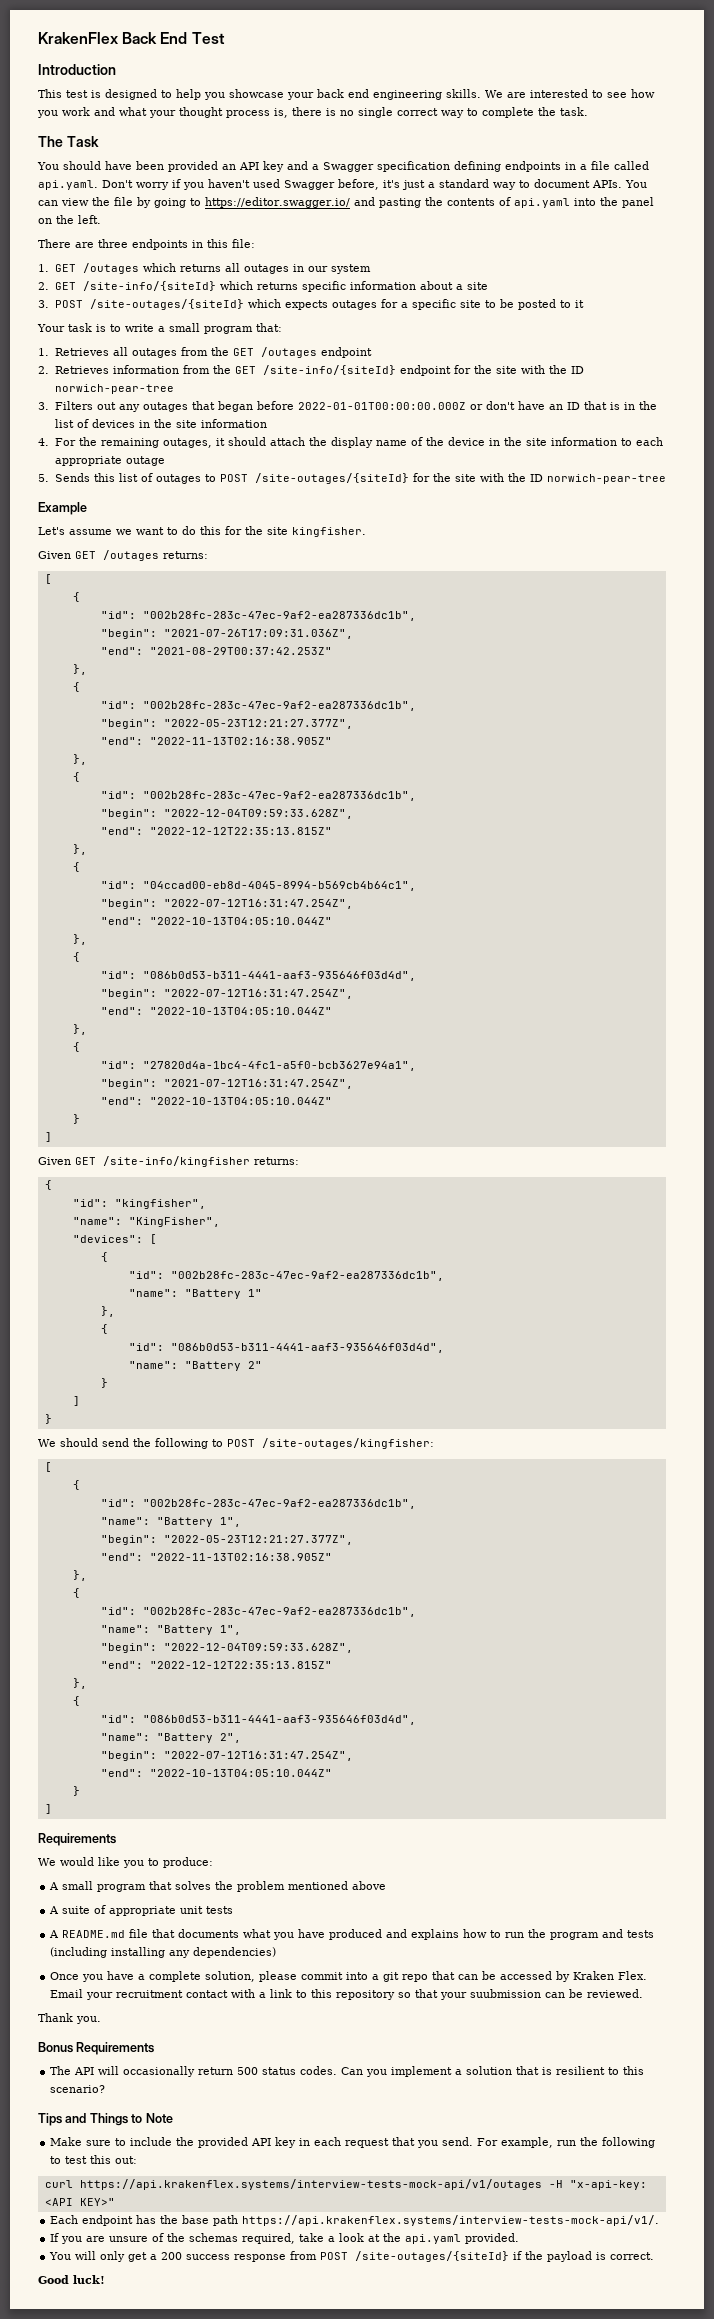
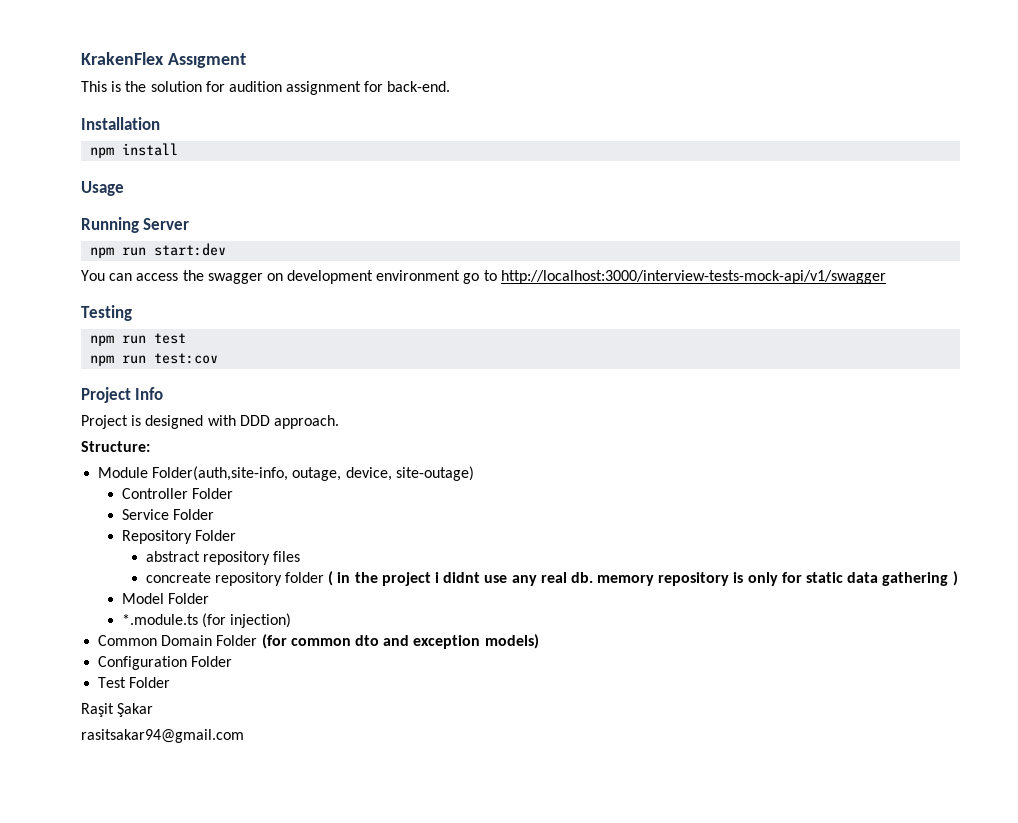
[122,32,225,44] [38,64,116,75] [38,89,655,100] [37,107,588,118] [38,136,99,147] [37,161,649,172] [38,179,647,190] [38,197,654,208] [38,215,101,224] [38,239,255,250] [38,263,371,274] [38,281,488,292] [38,299,584,310] [37,323,282,334] [38,347,372,358] [38,365,584,376] [54,384,174,394] [38,401,657,412] [54,419,267,428] [38,437,663,448] [54,456,165,466] [38,473,666,484] [38,502,87,515] [38,526,366,537] [38,550,208,561] [44,574,52,584] [72,592,80,602] [100,611,416,621] [100,629,353,639] [100,647,332,655] [72,664,87,675] [72,682,80,692] [100,701,416,711] [100,719,353,729] [100,737,332,745] [72,754,87,765] [72,772,80,782] [100,791,416,801] [100,809,353,819] [100,827,332,835] [72,844,87,855] [72,862,80,872] [100,881,416,891] [100,899,353,909] [100,917,332,925] [72,934,87,945] [72,952,80,962] [100,971,416,981] [100,989,353,999] [100,1007,332,1015] [72,1024,87,1035] [72,1042,80,1052] [100,1061,416,1071] [100,1079,353,1089] [100,1097,332,1105] [72,1114,80,1124] [44,1132,52,1142] [38,1156,299,1167] [44,1180,52,1190] [72,1199,206,1209] [72,1217,220,1227] [72,1234,157,1244] [100,1252,108,1262] [128,1271,444,1281] [128,1289,262,1299] [100,1306,115,1317] [100,1324,108,1334] [128,1343,444,1353] [128,1361,262,1371] [100,1378,108,1388] [72,1396,80,1406] [44,1414,52,1424] [38,1438,434,1449] [44,1462,52,1472] [72,1480,80,1490] [100,1499,416,1509] [100,1517,241,1527] [100,1535,353,1545] [100,1553,332,1561] [72,1570,87,1581] [72,1588,80,1598] [100,1607,416,1617] [100,1625,241,1635] [100,1643,353,1653] [100,1661,332,1669] [72,1678,87,1689] [72,1696,80,1706] [100,1715,416,1725] [100,1733,241,1743] [100,1751,353,1761] [100,1769,332,1777] [72,1786,80,1796] [44,1804,52,1814] [38,1833,116,1846] [38,1857,213,1868] [49,1881,387,1892] [49,1905,234,1916] [49,1929,655,1940] [50,1947,277,1958] [50,1971,648,1982] [50,1989,644,2000] [38,2013,101,2024] [38,2042,155,2055] [50,2066,645,2077] [50,2085,106,2093] [38,2113,173,2126] [50,2137,656,2148] [50,2155,138,2164] [44,2179,647,2190] [44,2198,115,2206] [50,2215,660,2226] [50,2233,520,2244] [49,2251,655,2262] [38,2275,105,2284] Back End Test // Introduction // This test is designed to help you showcase your back end engineering skills. We are interested to see how you work and what your thought process is, there is no single correct way to complete the task. // The Task // You should have been provided an API key and a Swagger specification defining endpoints in a file called api.yaml. Don't worry if you haven't used Swagger before, it's just a standard way to document APIs. You can view the file by going to https://editor.swagger.io/ and pasting the contents of api.yaml into the panel on the left. // There are three endpoints in this file: // 1. GET /outages which returns all outages in our system // 2. GET /site-info/{siteId} which returns specific information about a site // 3. POST /site-outages/{siteId} which expects outages for a specific site to be posted to it // Your task is to write a small program that: // 1. Retrieves all outages from the GET /outages endpoint // 2. Retrieves information from the GET /site-info/{siteId} endpoint for the site with the ID norwich-pear-tree // 3. Filters out any outages that began before 2022-01-01T00:00:00.000Z or don't have an ID that is in the list of devices in the site information // 4. For the remaining outages, it should attach the display name of the device in the site information to each appropriate outage // 5. Sends this list of outages to POST /site-outages/{siteId} for the site with the ID norwich-pear-tree // Example // Let's assume we want to do this for the site kingfisher. // Given GET /outages returns: // [ // { // "id": "002b28fc-283c-47ec-9af2-ea287336dc1b", // "begin": "2021-07-26T17:09:31.036Z", // "end": "2021-08-29T00:37:42.253Z" // }, // { // "id": "002b28fc-283c-47ec-9af2-ea287336dc1b", // "begin": "2022-05-23T12:21:27.377Z", // "end": "2022-11-13T02:16:38.905Z" // }, // { // "id": "002b28fc-283c-47ec-9af2-ea287336dc1b", // "begin": "2022-12-04T09:59:33.628Z", // "end": "2022-12-12T22:35:13.815Z" // }, // { // "id": "04ccad00-eb8d-4045-8994-b569cb4b64c1", // "begin": "2022-07-12T16:31:47.254Z", // "end": "2022-10-13T04:05:10.044Z" // }, // { // "id": "086b0d53-b311-4441-aaf3-935646f03d4d", // "begin": "2022-07-12T16:31:47.254Z", // "end": "2022-10-13T04:05:10.044Z" // }, // { // "id": "27820d4a-1bc4-4fc1-a5f0-bcb3627e94a1", // "begin": "2021-07-12T16:31:47.254Z", // "end": "2022-10-13T04:05:10.044Z" // } // ] // Given GET /site-info/kingfisher returns: // { // "id": "kingfisher", // "name": "KingFisher", // "devices": [ // { // "id": "002b28fc-283c-47ec-9af2-ea287336dc1b", // "name": "Battery 1" // }, // { // "id": "086b0d53-b311-4441-aaf3-935646f03d4d", // "name": "Battery 2" // } // ] // } // We should send the following to POST /site-outages/kingfisher: // [ // { // "id": "002b28fc-283c-47ec-9af2-ea287336dc1b", // "name": "Battery 1", // "begin": "2022-05-23T12:21:27.377Z", // "end": "2022-11-13T02:16:38.905Z" // }, // { // "id": "002b28fc-283c-47ec-9af2-ea287336dc1b", // "name": "Battery 1", // "begin": "2022-12-04T09:59:33.628Z", // "end": "2022-12-12T22:35:13.815Z" // }, // { // "id": "086b0d53-b311-4441-aaf3-935646f03d4d", // "name": "Battery 2", // "begin": "2022-07-12T16:31:47.254Z", // "end": "2022-10-13T04:05:10.044Z" // } // ] // Requirements // We would like you to produce: // A small program that solves the problem mentioned above // A suite of appropriate unit tests // A README.md file that documents what you have produced and explains how to run the program and tests (including installing any dependencies) // Once you have a complete solution, please commit into a git repo that can be accessed by Kraken Flex. Email your recruitment contact with a link to this repository so that your suubmission can be reviewed. // Thank you. // Bonus Requirements // The API will occasionally return 500 status codes. Can you implement a solution that is resilient to this scenario? // Tips and Things to Note // Make sure to include the provided API key in each request that you send. For example, run the following to test this out: // curl https://api.krakenflex.systems/interview-tests-mock-api/v1/outages -H "x-api-key: <API KEY>" // Each endpoint has the base path https://api.krakenflex.systems/interview-tests-mock-api/v1/. // If you are unsure of the schemas required, take a look at the api.yaml provided. // You will only get a 200 success response from POST /site-outages/{siteId} if the payload is correct. // Good luck! -> [167,53,246,68] [81,81,451,95] [81,117,160,130] [90,143,179,158] [81,181,124,196] [81,217,190,233] [90,243,227,258] [81,270,886,284] [81,305,132,321] [90,333,187,346] [90,353,219,366] [81,387,164,403] [81,415,339,429] [81,441,150,452] [98,466,474,481] [121,488,234,499] [121,509,215,520] [121,530,237,544] [145,551,301,565] [145,571,958,586] [121,593,210,604] [121,613,292,628] [98,634,539,649] [98,656,233,670] [98,677,171,688] [81,703,154,717] [81,729,244,743] Assıgment // This is the solution for audition assignment for back-end. // Installation // npm install // Usage // Running Server // npm run start:dev // You can access the swagger on development environment go to http://localhost:3000/interview-tests-mock-api/v1/swagger // Testing // npm run test // npm run test:cov // Project Info // Project is designed with DDD approach. // Structure: // Module Folder(auth,site-info, outage, device, site-outage) // Controller Folder // Service Folder // Repository Folder // abstract repository files // concreate repository folder ( in the project i didnt use any real db. memory repository is only for static data gathering ) // Model Folder // *.module.ts (for injection) // Common Domain Folder (for common dto and exception models) // Configuration Folder // Test Folder // Raşit Şakar // rasitsakar94@gmail.com

